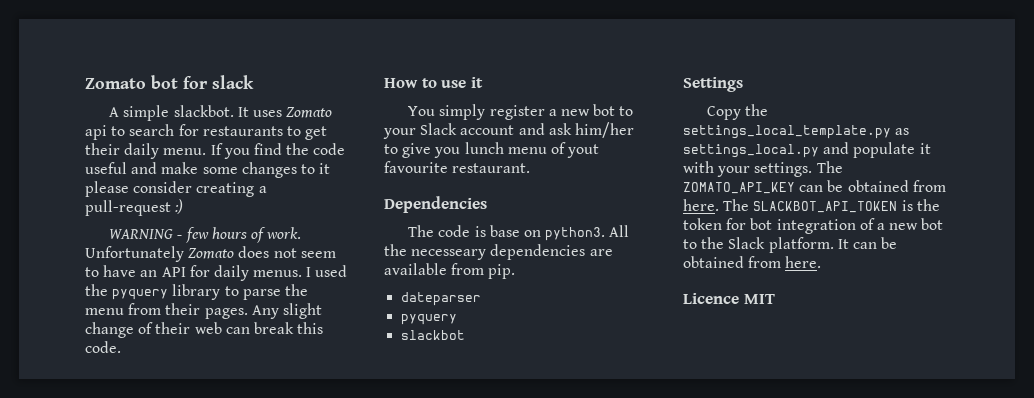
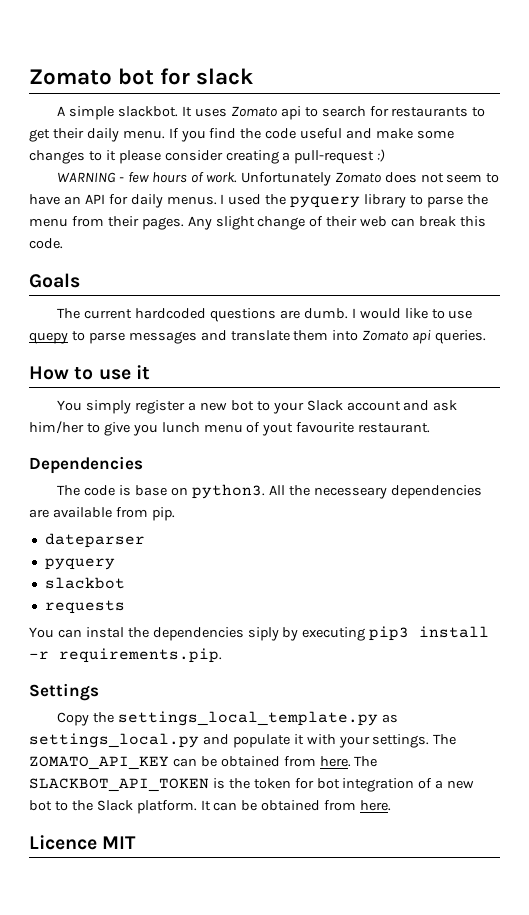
(121, 347) none -> [29,273,80,288] [57,308,473,322] [29,330,487,344] // Goals // The current hardcoded questions are dumb. I would like to use quepy to parse messages and translate them into Zomato api queries.
(466, 335) none -> [44,600,125,614] [29,626,490,641] [29,648,222,663] // requests // You can instal the dependencies siply by executing pip3 install -r requirements.pip.

